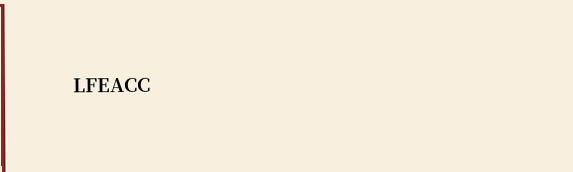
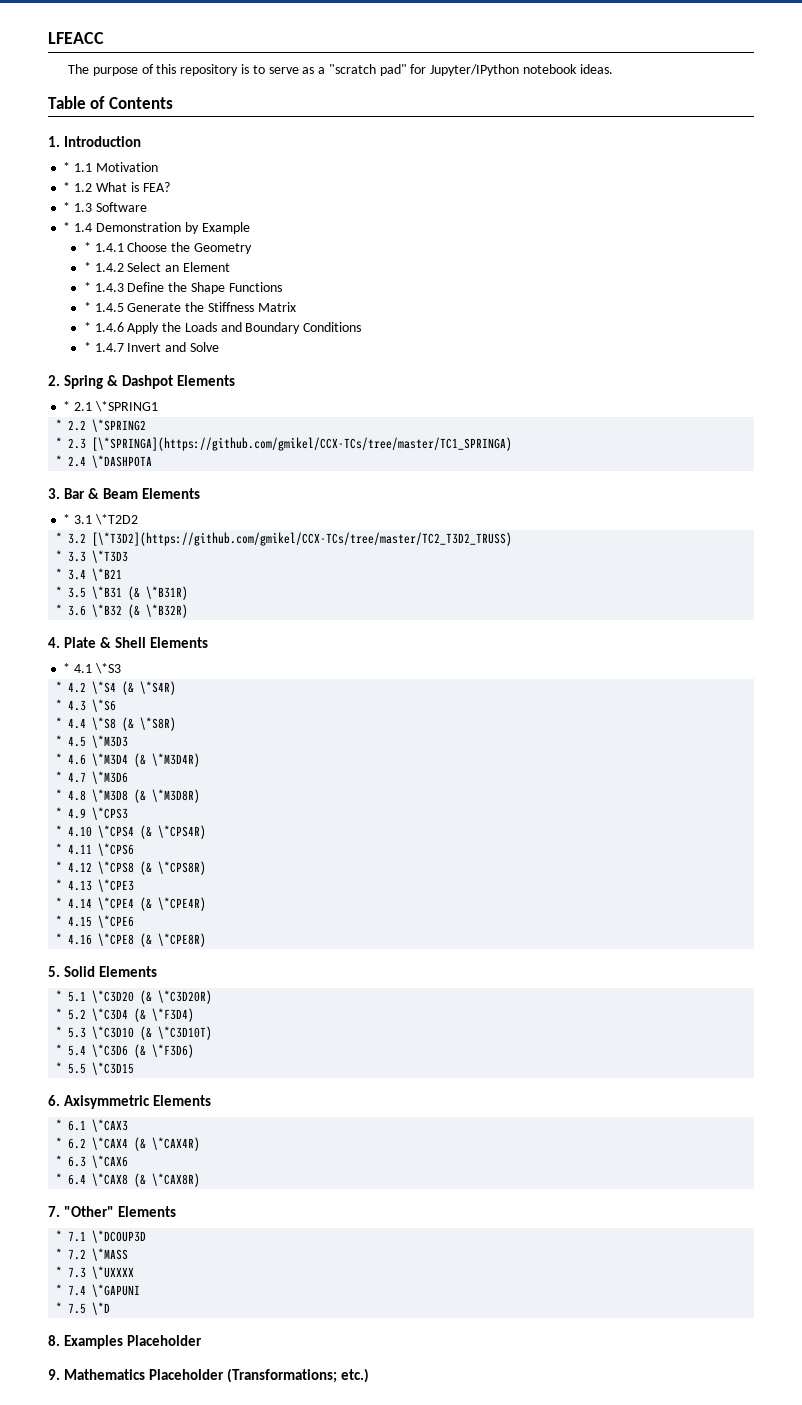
(151, 85) none -> [68,64,613,76] [48,96,173,109] [48,136,142,147] [63,162,158,172] [63,182,170,192] [63,202,147,212] [63,222,250,234] [83,242,252,254] [83,262,230,272] [83,282,282,294] [83,302,296,312] [83,322,362,334] [83,342,219,352] [48,375,236,389] [63,401,158,412] [56,419,147,432] [56,437,513,451] [56,455,153,468] [48,488,201,499] [63,514,138,525] [56,532,513,546] [56,550,129,563] [56,568,123,581] [56,586,189,600] [56,604,189,618] [48,637,209,648] [63,663,121,674] [56,681,177,695] [56,699,117,712] [56,717,177,731] [56,735,129,748] [56,753,201,767] [56,771,129,784] [56,789,201,803] [56,807,129,820] [56,825,207,839] [56,843,135,856] [56,861,207,875] [56,879,135,892] [56,897,207,911] [56,915,135,928] [56,933,207,947] [48,966,158,977] [56,990,213,1004] [56,1008,195,1022] [56,1026,213,1040] [56,1044,195,1058] [56,1062,135,1075] [48,1095,212,1109] [56,1119,129,1132] [56,1137,201,1151] [56,1155,129,1168] [56,1173,201,1187] [48,1206,177,1217] [56,1230,147,1243] [56,1248,129,1261] [56,1266,135,1279] [56,1284,141,1297] [56,1302,111,1315] [48,1335,203,1349] [48,1368,370,1383] // The purpose of this repository is to serve as a "scratch pad" for Jupyter/IPython notebook ideas. // Table of Contents // 1. Introduction // * 1.1 Motivation // * 1.2 What is FEA? // * 1.3 Software // * 1.4 Demonstration by Example // * 1.4.1 Choose the Geometry // * 1.4.2 Select an Element // * 1.4.3 Define the Shape Functions // * 1.4.5 Generate the Stiffness Matrix // * 1.4.6 Apply the Loads and Boundary Conditions // * 1.4.7 Invert and Solve // 2. Spring & Dashpot Elements // * 2.1 \*SPRING1 // * 2.2 \*SPRING2 // * 2.3 [\*SPRINGA](https://github.com/gmikel/CCX-TCs/tree/master/TC1_SPRINGA) // * 2.4 \*DASHPOTA // 3. Bar & Beam Elements // * 3.1 \*T2D2 // * 3.2 [\*T3D2](https://github.com/gmikel/CCX-TCs/tree/master/TC2_T3D2_TRUSS) // * 3.3 \*T3D3 // * 3.4 \*B21 // * 3.5 \*B31 (& \*B31R) // * 3.6 \*B32 (& \*B32R) // 4. Plate & Shell Elements // * 4.1 \*S3 // * 4.2 \*S4 (& \*S4R) // * 4.3 \*S6 // * 4.4 \*S8 (& \*S8R) // * 4.5 \*M3D3 // * 4.6 \*M3D4 (& \*M3D4R) // * 4.7 \*M3D6 // * 4.8 \*M3D8 (& \*M3D8R) // * 4.9 \*CPS3 // * 4.10 \*CPS4 (& \*CPS4R) // * 4.11 \*CPS6 // * 4.12 \*CPS8 (& \*CPS8R) // * 4.13 \*CPE3 // * 4.14 \*CPE4 (& \*CPE4R) // * 4.15 \*CPE6 // * 4.16 \*CPE8 (& \*CPE8R) // 5. Solid Elements // * 5.1 \*C3D20 (& \*C3D20R) // * 5.2 \*C3D4 (& \*F3D4) // * 5.3 \*C3D10 (& \*C3D10T) // * 5.4 \*C3D6 (& \*F3D6) // * 5.5 \*C3D15 // 6. Axisymmetric Elements // * 6.1 \*CAX3 // * 6.2 \*CAX4 (& \*CAX4R) // * 6.3 \*CAX6 // * 6.4 \*CAX8 (& \*CAX8R) // 7. "Other" Elements // * 7.1 \*DCOUP3D // * 7.2 \*MASS // * 7.3 \*UXXXX // * 7.4 \*GAPUNI // * 7.5 \*D // 8. Examples Placeholder // 9. Mathematics Placeholder (Transformations; etc.)

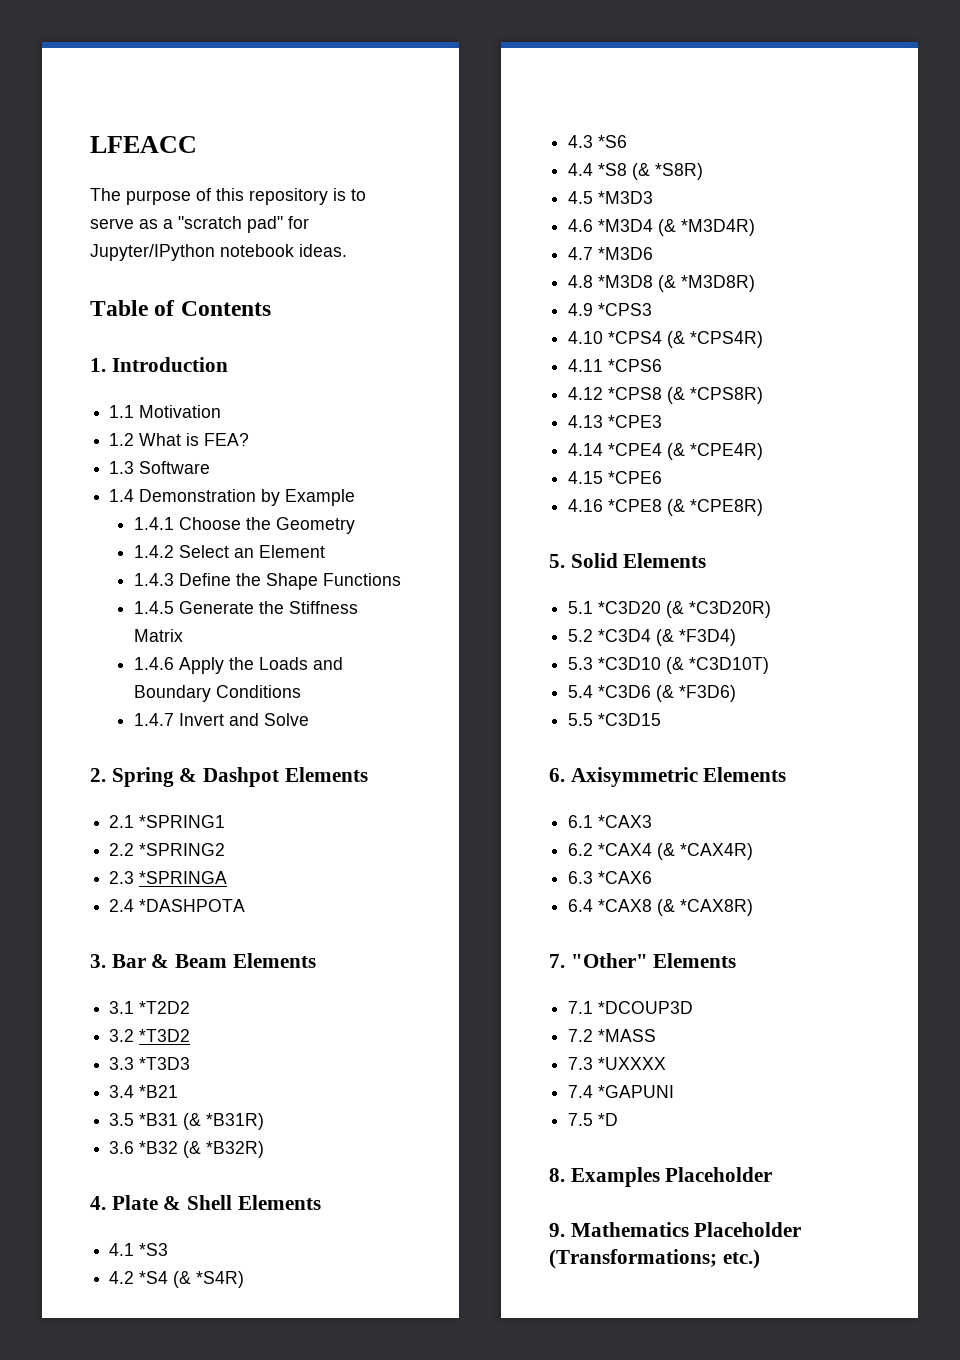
[63,162,71,172] * -> (228, 364) none
[63,182,71,192] * -> (222, 411) none
[63,202,71,212] * -> (250, 439) none
[63,222,71,232] * -> (211, 467) none
[83,242,91,252] * -> (356, 497) none
[83,262,91,272] * -> (355, 525) none
[83,282,91,292] * -> (325, 551) none
[83,302,91,312] * -> (401, 579) none
[83,322,91,332] * -> (183, 635) none
[83,342,91,352] * -> (301, 691) none
[63,401,158,412] [56,419,147,432] [56,437,513,451] [56,455,153,468] * 2.1 \*SPRING1 // * 2.2 \*SPRING2 // * 2.3 [\*SPRINGA](https://github.com/gmikel/CCX-TCs/tree/master/TC1_SPRINGA) // * 2.4 \*DASHPOTA -> [109,815,226,828] [109,843,226,856] [109,871,228,884] [109,899,246,912] 2.1 *SPRING1 // 2.2 *SPRING2 // 2.3 *SPRINGA // 2.4 *DASHPOTA
[63,514,138,525] [56,532,513,546] [56,550,129,563] [56,568,123,581] [56,586,189,600] [56,604,189,618] * 3.1 \*T2D2 // * 3.2 [\*T3D2](https://github.com/gmikel/CCX-TCs/tree/master/TC2_T3D2_TRUSS) // * 3.3 \*T3D3 // * 3.4 \*B21 // * 3.5 \*B31 (& \*B31R) // * 3.6 \*B32 (& \*B32R) -> [109,1001,191,1014] [109,1029,191,1042] [109,1057,191,1070] [109,1085,179,1098] [109,1113,265,1130] [109,1141,265,1158] 3.1 *T2D2 // 3.2 *T3D2 // 3.3 *T3D3 // 3.4 *B21 // 3.5 *B31 (& *B31R) // 3.6 *B32 (& *B32R)
[63,663,121,674] [56,681,177,695] [56,699,117,712] [56,717,177,731] [56,735,129,748] [56,753,201,767] [56,771,129,784] [56,789,201,803] [56,807,129,820] [56,825,207,839] [56,843,135,856] [56,861,207,875] [56,879,135,892] [56,897,207,911] [56,915,135,928] [56,933,207,947] [48,966,158,977] [56,990,213,1004] [56,1008,195,1022] [56,1026,213,1040] [56,1044,195,1058] [56,1062,135,1075] [48,1095,212,1109] [56,1119,129,1132] [56,1137,201,1151] [56,1155,129,1168] [56,1173,201,1187] [48,1206,177,1217] [56,1230,147,1243] [56,1248,129,1261] [56,1266,135,1279] [56,1284,141,1297] [56,1302,111,1315] * 4.1 \*S3 // * 4.2 \*S4 (& \*S4R) // * 4.3 \*S6 // * 4.4 \*S8 (& \*S8R) // * 4.5 \*M3D3 // * 4.6 \*M3D4 (& \*M3D4R) // * 4.7 \*M3D6 // * 4.8 \*M3D8 (& \*M3D8R) // * 4.9 \*CPS3 // * 4.10 \*CPS4 (& \*CPS4R) // * 4.11 \*CPS6 // * 4.12 \*CPS8 (& \*CPS8R) // * 4.13 \*CPE3 // * 4.14 \*CPE4 (& \*CPE4R) // * 4.15 \*CPE6 // * 4.16 \*CPE8 (& \*CPE8R) // 5. Solid Elements // * 5.1 \*C3D20 (& \*C3D20R) // * 5.2 \*C3D4 (& \*F3D4) // * 5.3 \*C3D10 (& \*C3D10T) // * 5.4 \*C3D6 (& \*F3D6) // * 5.5 \*C3D15 // 6. Axisymmetric Elements // * 6.1 \*CAX3 // * 6.2 \*CAX4 (& \*CAX4R) // * 6.3 \*CAX6 // * 6.4 \*CAX8 (& \*CAX8R) // 7. "Other" Elements // * 7.1 \*DCOUP3D // * 7.2 \*MASS // * 7.3 \*UXXXX // * 7.4 \*GAPUNI // * 7.5 \*D -> [109,1243,169,1256] [109,1271,245,1288] [568,135,628,148] [568,163,704,180] [568,191,654,204] [568,219,756,236] [568,247,654,260] [568,275,756,292] [568,303,653,316] [568,331,764,348] [568,359,663,372] [568,387,764,404] [568,415,663,428] [568,443,764,460] [568,471,663,484] [568,499,764,516] [549,553,707,568] [568,601,772,618] [568,629,737,646] [568,657,770,674] [568,685,737,702] [568,713,662,726] [549,767,787,787] [568,815,653,828] [568,843,754,860] [568,871,653,884] [568,899,754,916] [549,953,737,968] [568,1001,694,1014] [568,1029,657,1042] [568,1057,667,1070] [568,1085,675,1098] [568,1113,619,1126] 4.1 *S3 // 4.2 *S4 (& *S4R) // 4.3 *S6 // 4.4 *S8 (& *S8R) // 4.5 *M3D3 // 4.6 *M3D4 (& *M3D4R) // 4.7 *M3D6 // 4.8 *M3D8 (& *M3D8R) // 4.9 *CPS3 // 4.10 *CPS4 (& *CPS4R) // 4.11 *CPS6 // 4.12 *CPS8 (& *CPS8R) // 4.13 *CPE3 // 4.14 *CPE4 (& *CPE4R) // 4.15 *CPE6 // 4.16 *CPE8 (& *CPE8R) // 5. Solid Elements // 5.1 *C3D20 (& *C3D20R) // 5.2 *C3D4 (& *F3D4) // 5.3 *C3D10 (& *C3D10T) // 5.4 *C3D6 (& *F3D6) // 5.5 *C3D15 // 6. Axisymmetric Elements // 6.1 *CAX3 // 6.2 *CAX4 (& *CAX4R) // 6.3 *CAX6 // 6.4 *CAX8 (& *CAX8R) // 7. "Other" Elements // 7.1 *DCOUP3D // 7.2 *MASS // 7.3 *UXXXX // 7.4 *GAPUNI // 7.5 *D

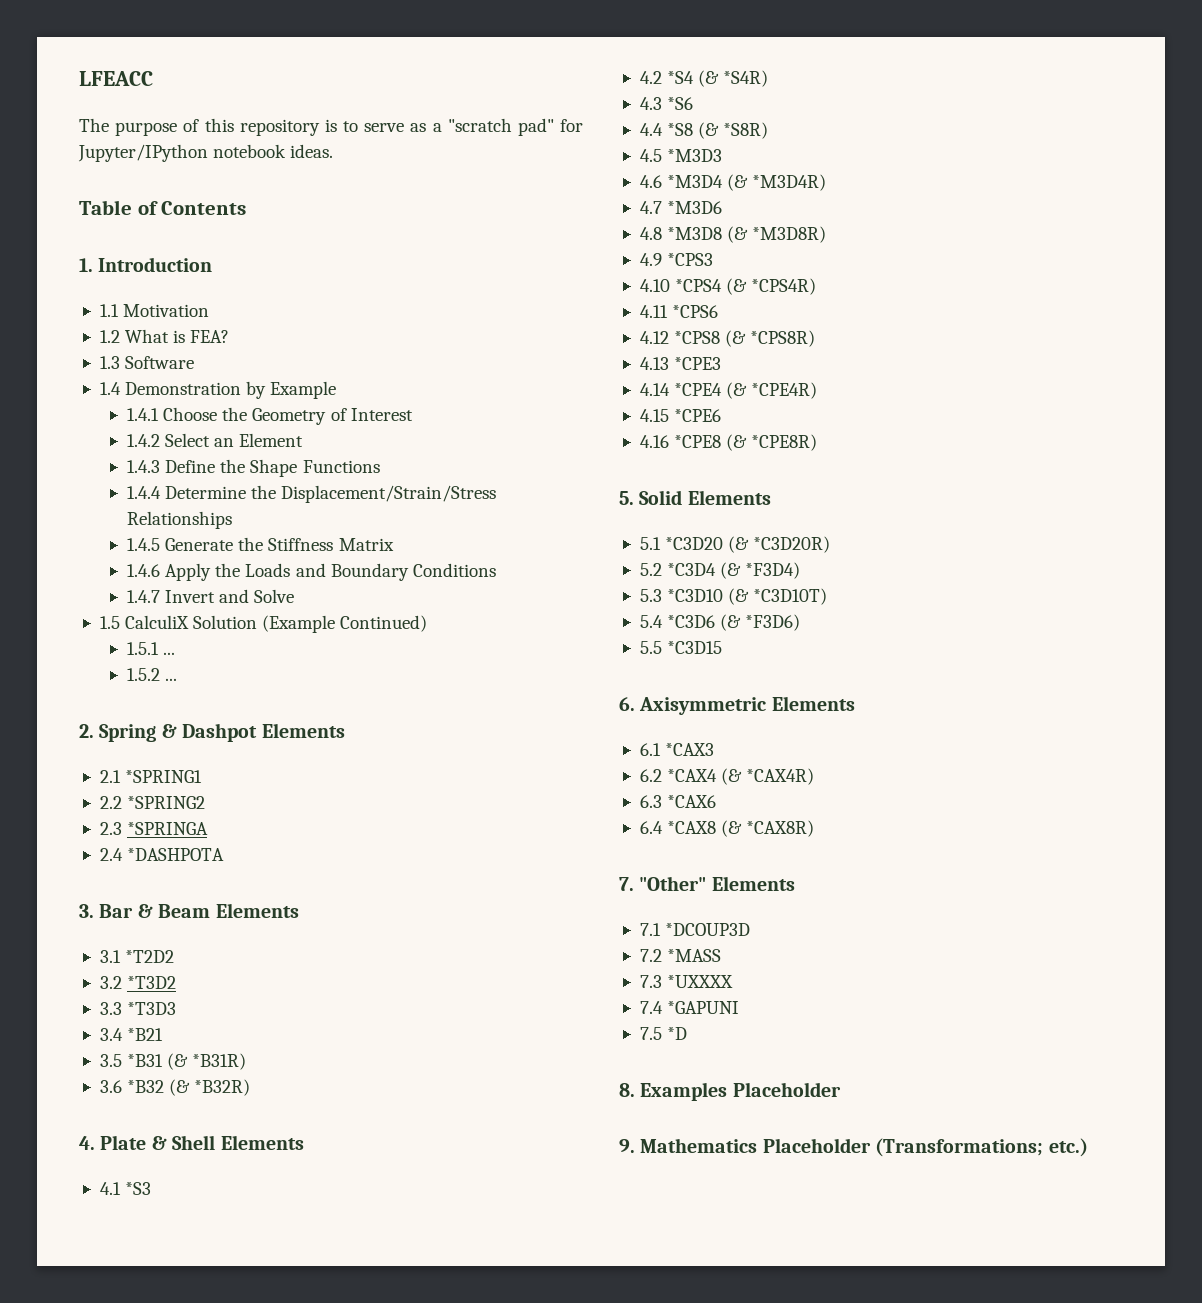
(355, 525) none -> [330,408,413,421] of Interest
(401, 579) none -> [126,485,497,503] [126,511,232,529] // 1.4.4 Determine the Displacement/Strain/Stress Relationships
(309, 719) none -> [99,615,428,633] [126,642,176,655] [126,668,178,681] // 1.5 CalculiX Solution (Example Continued) // 1.5.1 ... // 1.5.2 ...

